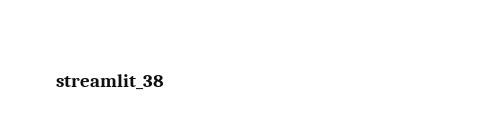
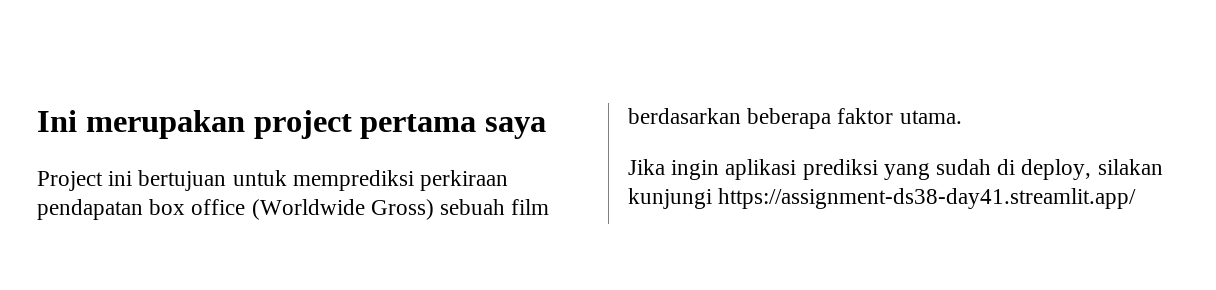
[56,74,164,90] streamlit_38 -> [37,110,547,139] [37,170,509,191] [37,199,550,220] [628,108,962,129] [628,159,1163,180] [628,188,1137,209] Ini merupakan project pertama saya // Project ini bertujuan untuk memprediksi perkiraan pendapatan box office (Worldwide Gross) sebuah film berdasarkan beberapa faktor utama. // Jika ingin aplikasi prediksi yang sudah di deploy, silakan kunjungi https://assignment-ds38-day41.streamlit.app/

